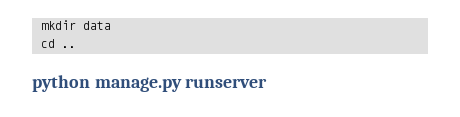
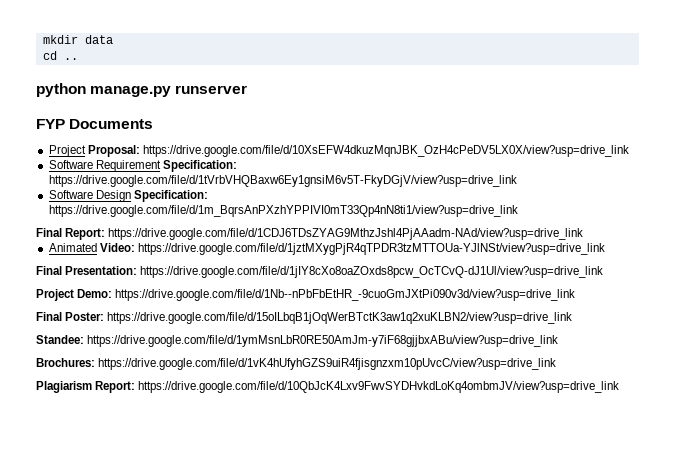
(268, 83) none -> [36,119,154,129] [48,145,629,157] [48,160,237,172] [48,175,517,187] [48,190,208,202] [48,205,518,217] [36,228,584,240] [48,243,605,255] [36,266,604,278] [36,289,576,301] [36,312,573,324] [36,335,559,347] [36,358,557,370] [36,381,620,393] // FYP Documents // Project Proposal: https://drive.google.com/file/d/10XsEFW4dkuzMqnJBK_OzH4cPeDV5LX0X/view?usp=drive_link // Software Requirement Specification: https://drive.google.com/file/d/1tVrbVHQBaxw6Ey1gnsiM6v5T-FkyDGjV/view?usp=drive_link // Software Design Specification: https://drive.google.com/file/d/1m_BqrsAnPXzhYPPIVI0mT33Qp4nN8ti1/view?usp=drive_link // Final Report: https://drive.google.com/file/d/1CDJ6TDsZYAG9MthzJshl4PjAAadm-NAd/view?usp=drive_link // Animated Video: https://drive.google.com/file/d/1jztMXygPjR4qTPDR3tzMTTOUa-YJlNSt/view?usp=drive_link // Final Presentation: https://drive.google.com/file/d/1jIY8cXo8oaZOxds8pcw_OcTCvQ-dJ1Ul/view?usp=drive_link // Project Demo: https://drive.google.com/file/d/1Nb--nPbFbEtHR_-9cuoGmJXtPi090v3d/view?usp=drive_link // Final Poster: https://drive.google.com/file/d/15oILbqB1jOqWerBTctK3aw1q2xuKLBN2/view?usp=drive_link // Standee: https://drive.google.com/file/d/1ymMsnLbR0RE50AmJm-y7iF68gjjbxABu/view?usp=drive_link // Brochures: https://drive.google.com/file/d/1vK4hUfyhGZS9uiR4fjisgnzxm10pUvcC/view?usp=drive_link // Plagiarism Report: https://drive.google.com/file/d/10QbJcK4Lxv9FwvSYDHvkdLoKq4ombmJV/view?usp=drive_link

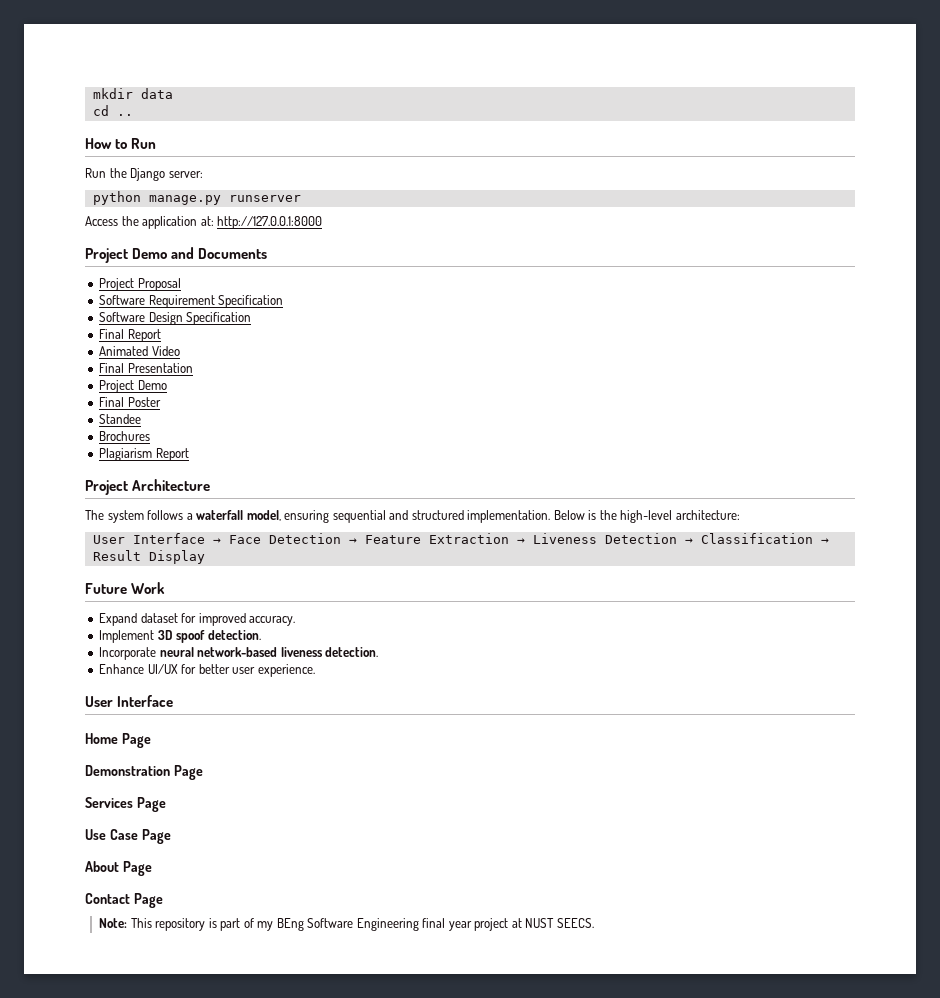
[36,83,248,97] [36,119,65,129] python manage.py runserver // FYP -> [85,138,157,149] [85,168,203,181] [92,191,301,205] [85,216,323,229] [85,247,195,263] How to Run // Run the Django server: // python manage.py runserver // Access the application at: http://127.0.0.1:8000 // Project Demo and
[87,145,629,157] Proposal: https://drive.google.com/file/d/10XsEFW4dkuzMqnJBK_OzH4cPeDV5LX0X/view?usp=drive_link -> [137,278,181,291] Proposal
[162,160,237,172] [48,175,517,187] Specification: https://drive.google.com/file/d/1tVrbVHQBaxw6Ey1gnsiM6v5T-FkyDGjV/view?usp=drive_link -> [218,295,284,308] Specification
[133,190,208,202] [48,205,518,217] [36,228,584,240] Specification: https://drive.google.com/file/d/1m_BqrsAnPXzhYPPIVI0mT33Qp4nN8ti1/view?usp=drive_link // Final Report: https://drive.google.com/file/d/1CDJ6TDsZYAG9MthzJshl4PjAAadm-NAd/view?usp=drive_link -> [186,312,252,325] [99,329,161,342] Specification // Final Report
[99,243,605,255] [36,266,604,278] [36,289,576,301] [36,312,573,324] [36,335,559,347] [36,358,557,370] [36,381,620,393] Video: https://drive.google.com/file/d/1jztMXygPjR4qTPDR3tzMTTOUa-YJlNSt/view?usp=drive_link // Final Presentation: https://drive.google.com/file/d/1jIY8cXo8oaZOxds8pcw_OcTCvQ-dJ1Ul/view?usp=drive_link // Project Demo: https://drive.google.com/file/d/1Nb--nPbFbEtHR_-9cuoGmJXtPi090v3d/view?usp=drive_link // Final Poster: https://drive.google.com/file/d/15oILbqB1jOqWerBTctK3aw1q2xuKLBN2/view?usp=drive_link // Standee: https://drive.google.com/file/d/1ymMsnLbR0RE50AmJm-y7iF68gjjbxABu/view?usp=drive_link // Brochures: https://drive.google.com/file/d/1vK4hUfyhGZS9uiR4fjisgnzxm10pUvcC/view?usp=drive_link // Plagiarism Report: https://drive.google.com/file/d/10QbJcK4Lxv9FwvSYDHvkdLoKq4ombmJV/view?usp=drive_link -> [151,346,180,356] [99,363,193,373] [99,380,167,393] [99,397,161,407] [99,414,142,424] [99,431,151,441] [99,448,189,461] [85,479,211,495] [85,510,740,523] [92,533,829,544] [92,550,205,564] [85,582,166,594] [99,613,296,626] [99,630,261,643] [99,647,379,660] [99,664,315,677] [85,695,174,707] [85,733,151,748] [85,765,203,780] [85,797,166,812] [85,829,171,844] [85,861,152,876] [85,893,163,908] [99,918,594,931] Video // Final Presentation // Project Demo // Final Poster // Standee // Brochures // Plagiarism Report // Project Architecture // The system follows a waterfall model, ensuring sequential and structured implementation. Below is the high-level architecture: // User Interface → Face Detection → Feature Extraction → Liveness Detection → Classification → Result Display // Future Work // Expand dataset for improved accuracy. // Implement 3D spoof detection. // Incorporate neural network-based liveness detection. // Enhance UI/UX for better user experience. // User Interface // Home Page // Demonstration Page // Services Page // Use Case Page // About Page // Contact Page // Note: This repository is part of my BEng Software Engineering final year project at NUST SEECS.

